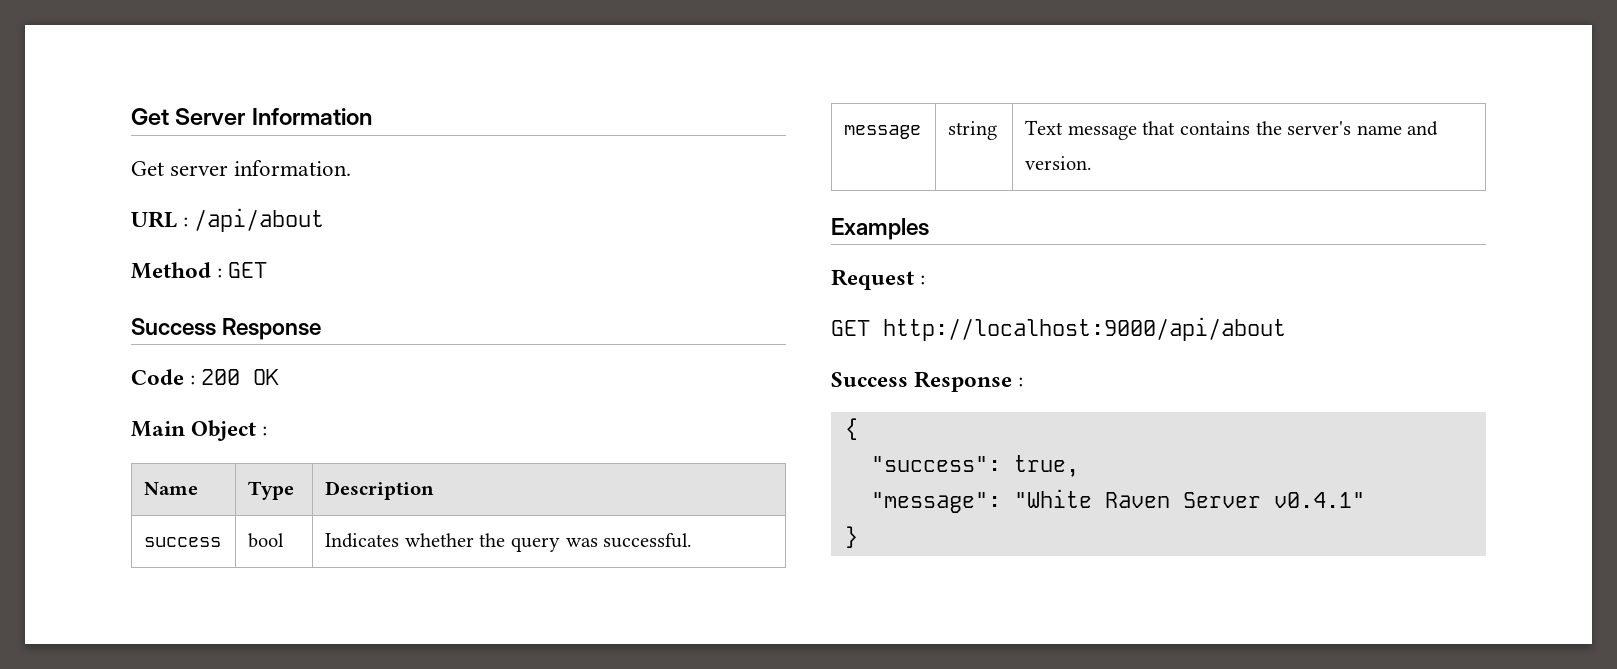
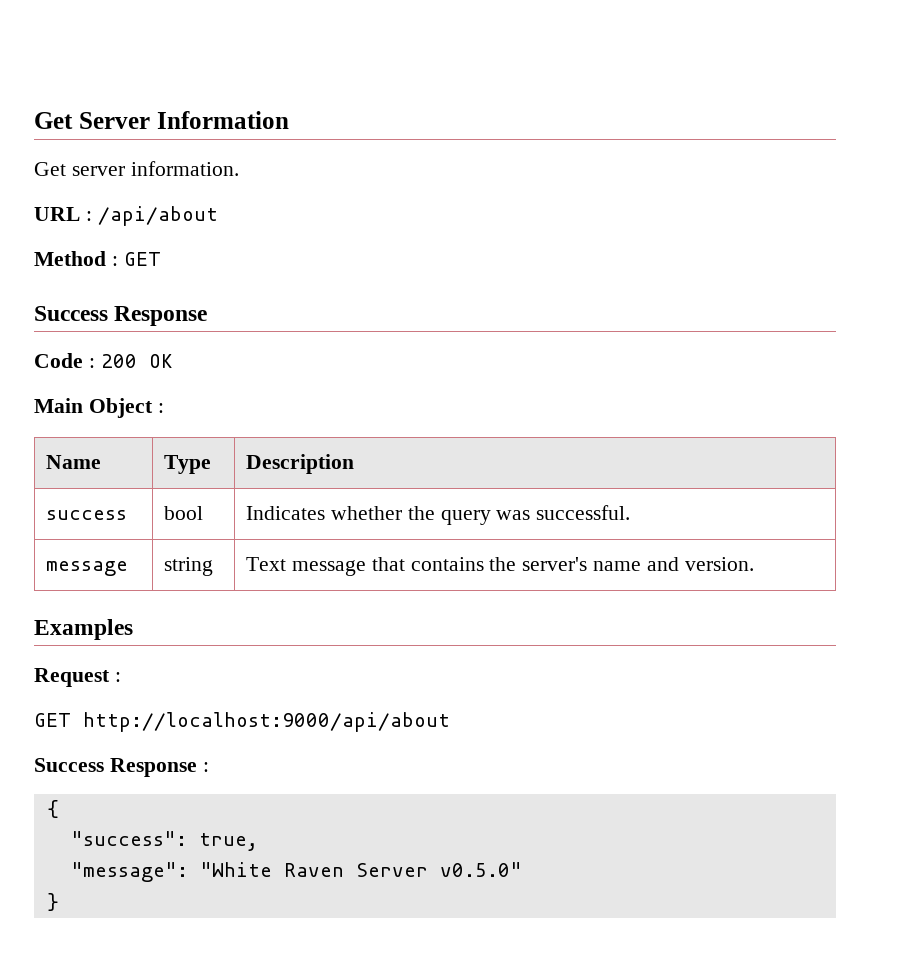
[1273,492,1365,508] v0.4.1" -> [439,862,522,877] v0.5.0"

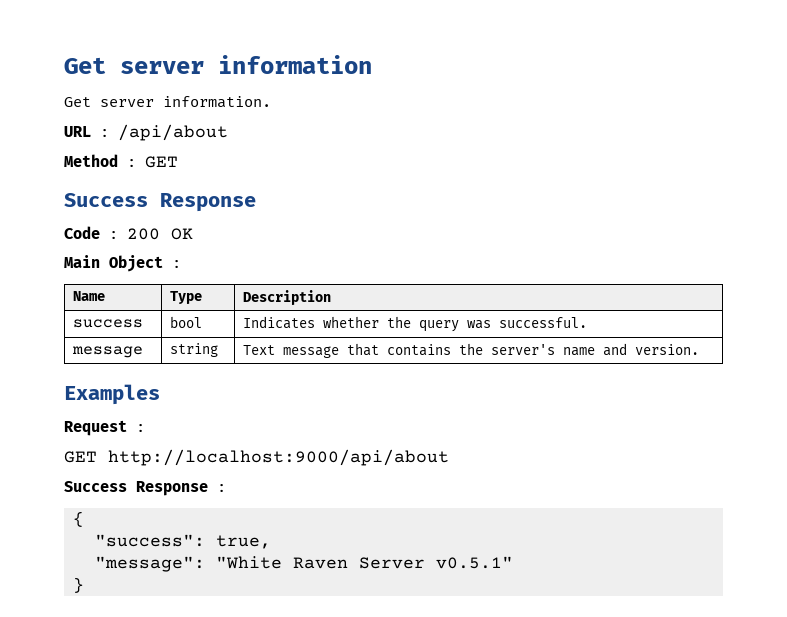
[34,111,289,129] Get Server Information -> [64,55,372,74] Get server information
[439,862,522,877] v0.5.0" -> [436,556,513,569] v0.5.1"

